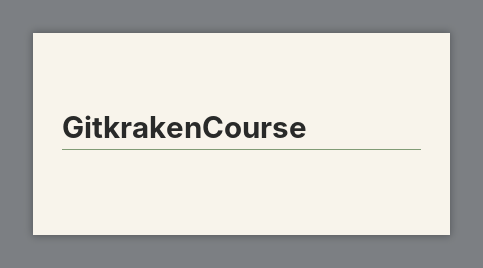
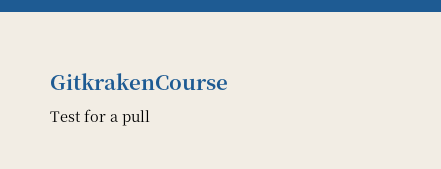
(307, 126) none -> [50,109,150,126] // Test for a pull

